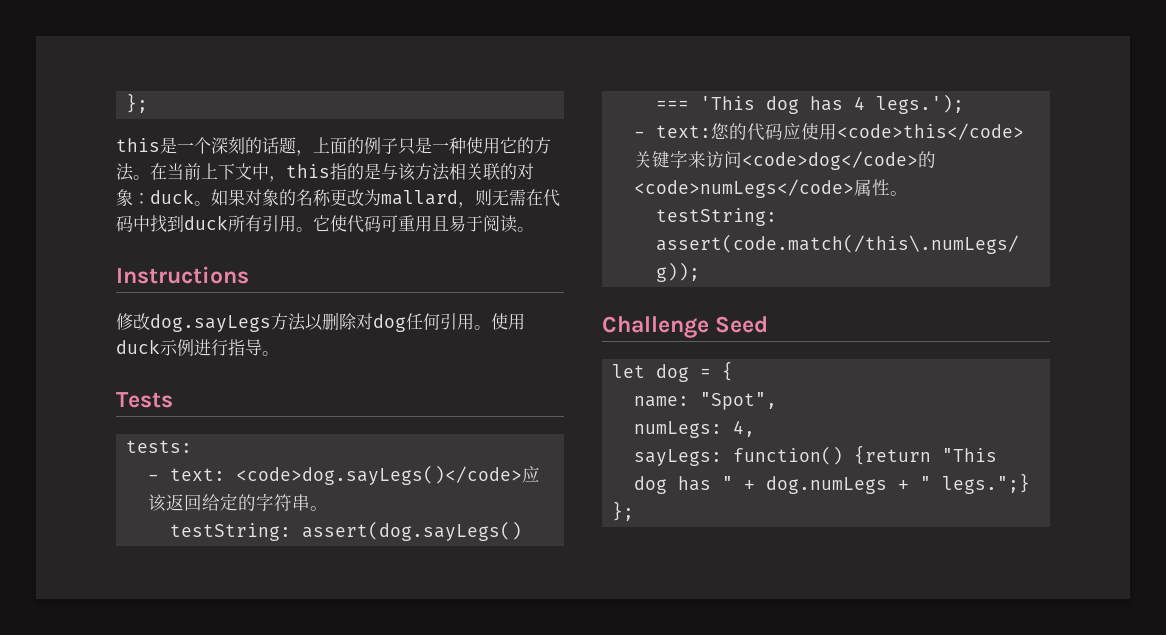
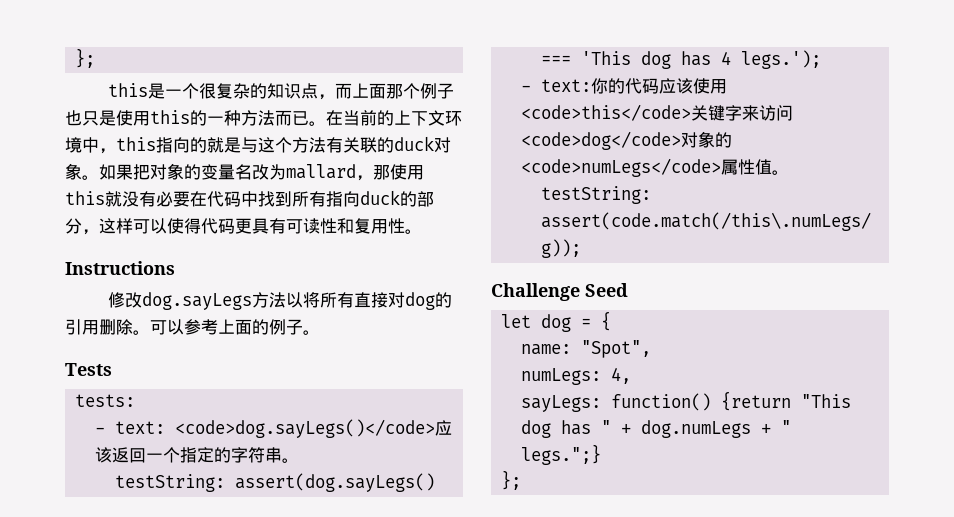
[211,137,551,156] [116,163,534,182] [116,189,560,208] [116,215,517,233] 深刻的话题，上面的例子只是一种使用它的方法。在当前上下文中，this指的是与该方法相关联的对象：duck。如果对象的名称更改为mallard，则无需在代码中找到duck所有引用。它使代码可重用且易于阅读 -> [198,83,454,100] [65,110,462,126] [65,136,451,154] [65,163,424,181] [65,190,434,207] [65,218,405,235] 很复杂的知识点，而上面那个例子也只是使用this的一种方法而已。在当前的上下文环境中，this指向的就是与这个方法有关联的duck对象。如果把对象的变量名改为mallard，那使用this就没有必要在代码中找到所有指向duck的部分，这样可以使得代码更具有可读性和复用性
[322,312,525,332] [116,339,262,356] 删除对dog任何引用。使用duck示例进行指导 -> [302,292,452,310] [65,319,303,335] 将所有直接对dog的引用删除。可以参考上面的例子
[202,494,221,511] 给 -> [146,447,198,463] 一个指
[711,123,730,140] 您 -> [591,78,609,94] 你
(802, 131) none -> [676,78,694,94] 该
(919, 160) none -> [681,131,716,148] 对象
(891, 187) none -> [755,159,773,175] 值

